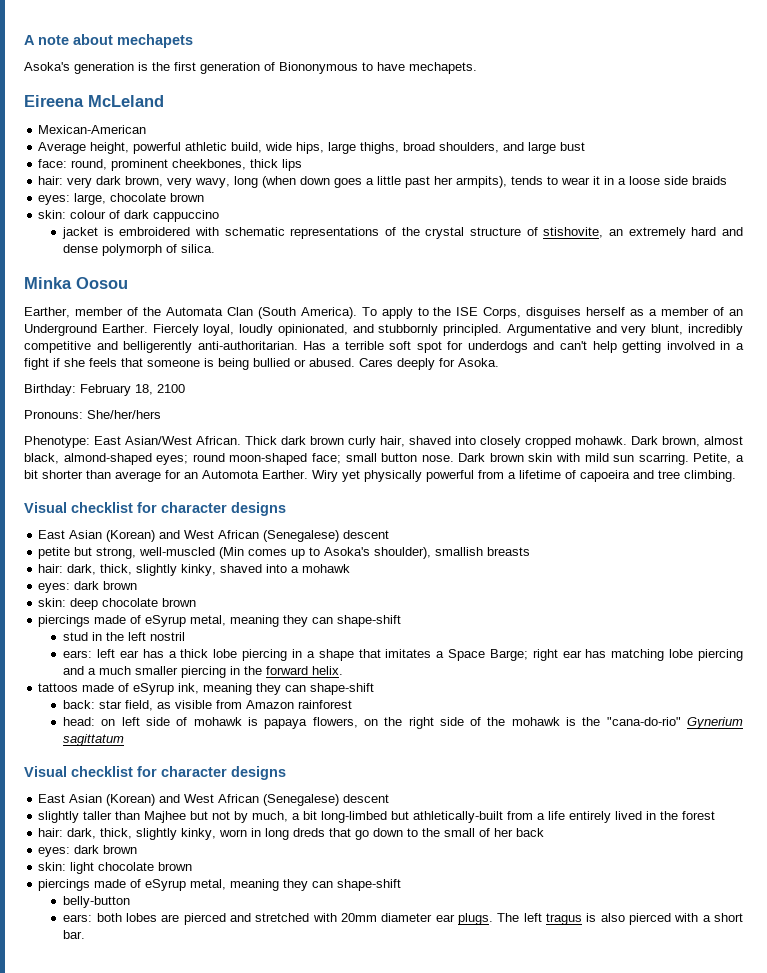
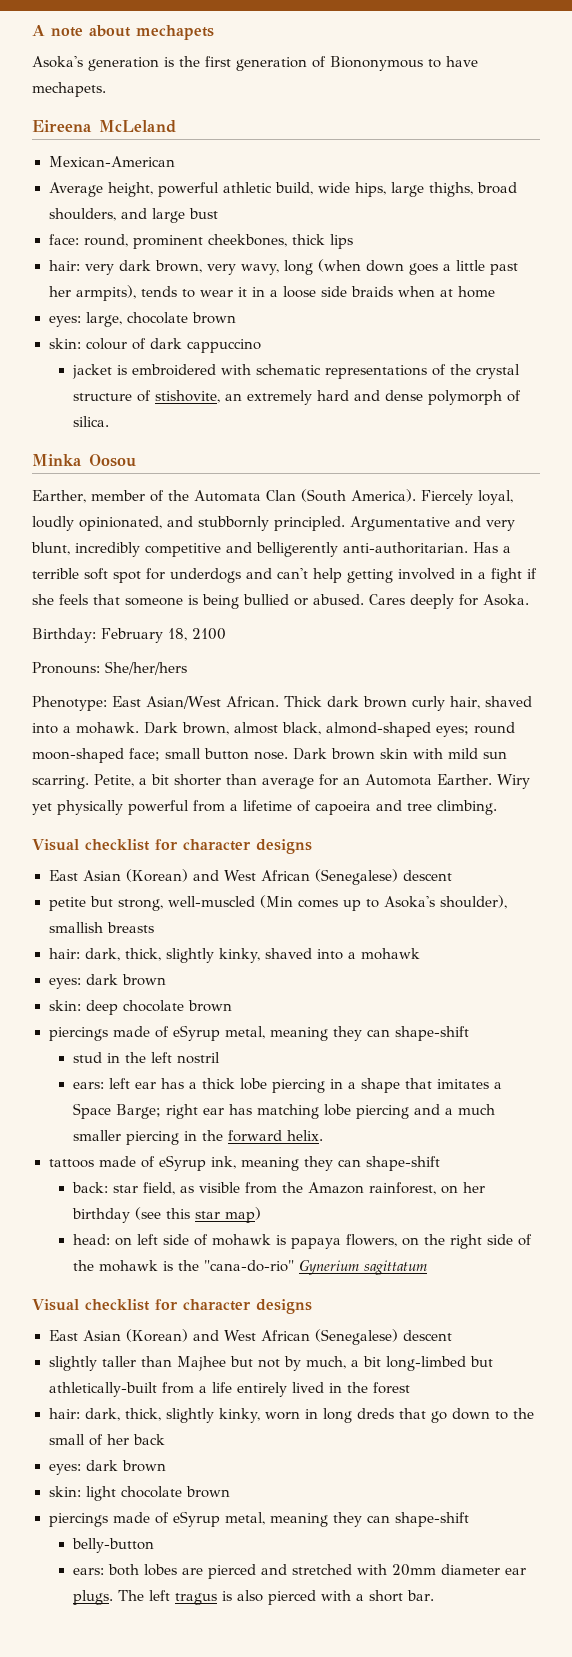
(728, 180) none -> [397,286,495,298] when at home
[361,307,744,319] [24,324,148,336] To apply to the ISE Corps, disguises herself as a member of an Underground Earther. -> (416, 495) none
[480,436,571,448] closely cropped -> [63,726,71,733] a
[246,700,353,709] Amazon rainforest -> [281,1182,485,1195] [71,1207,261,1223] the Amazon rainforest, on her birthday (see this star map)

